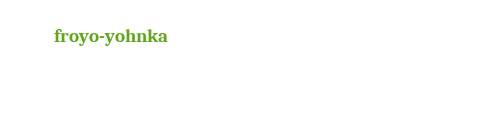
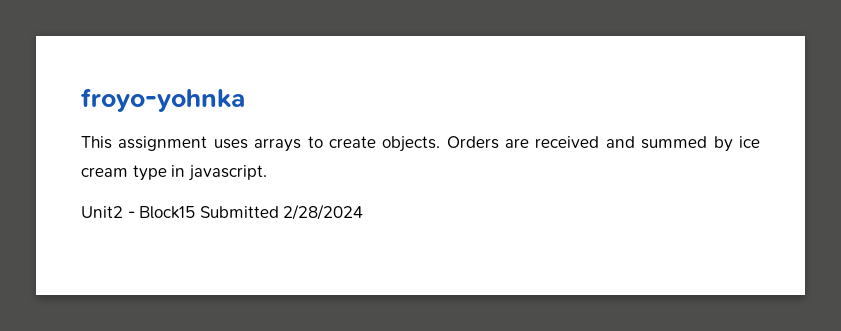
(168, 37) none -> [81,136,760,152] [81,165,267,181] [81,204,364,220] // This assignment uses arrays to create objects. Orders are received and summed by ice cream type in javascript. // Unit2 - Block15 Submitted 2/28/2024

